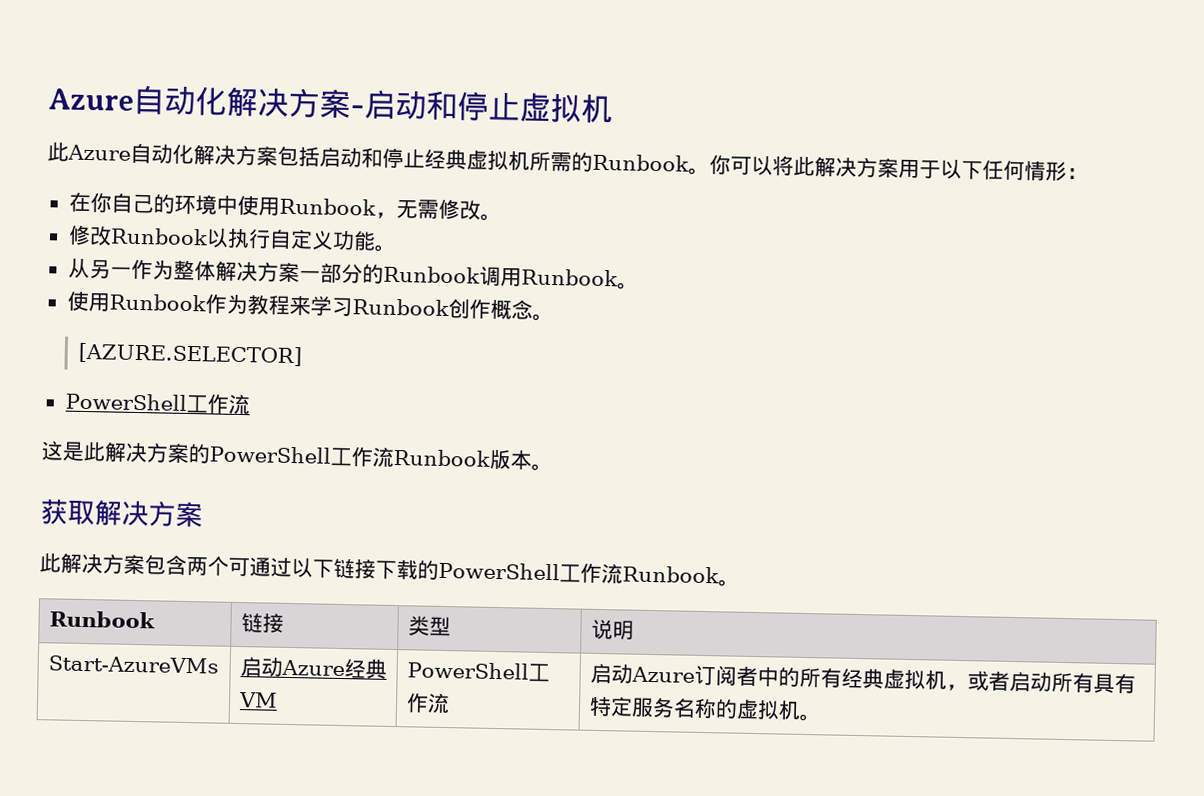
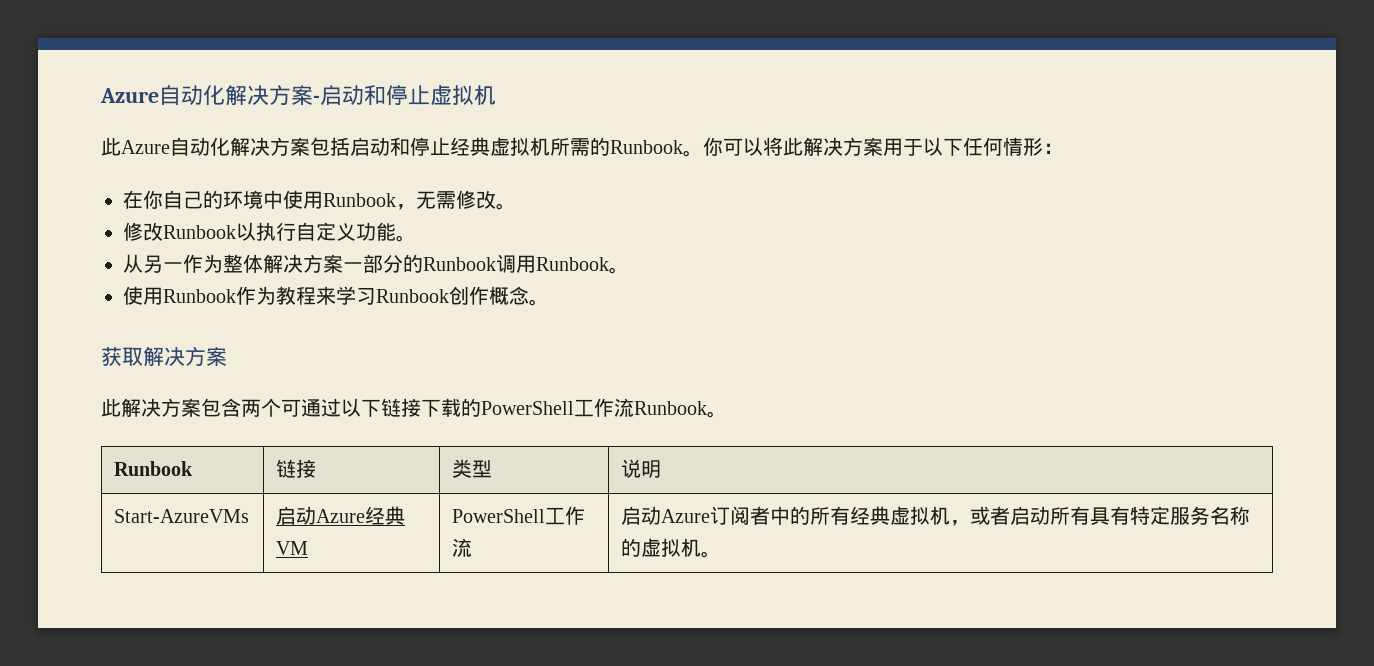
[78,342,303,367] [64,392,251,415] [41,440,553,472] // [AZURE.SELECTOR] // PowerShell工作流 // 这是此解决方案的PowerShell工作流Runbook版本。 -> (549, 302) none

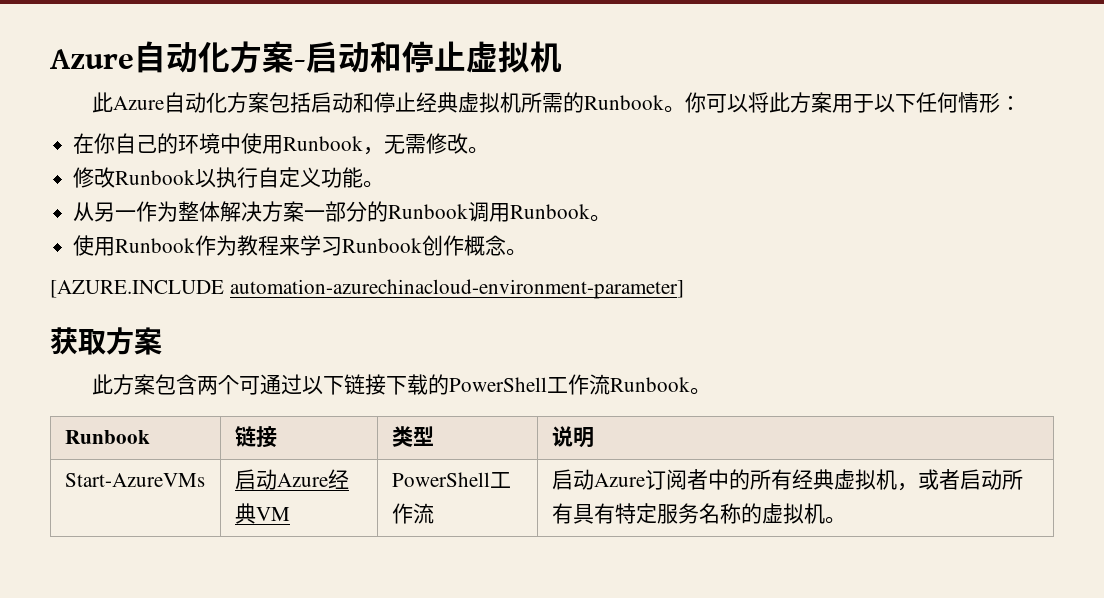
[100,85,269,106] Azure自动化解决 -> [50,41,230,73] Azure自动化
[230,137,270,156] 解决 -> (228, 102) none
[803,137,843,156] 解决 -> (791, 102) none
(549, 302) none -> [50,279,684,299] // [AZURE.INCLUDE automation-azurechinacloud-environment-parameter]
[143,346,185,366] 解决 -> (106, 342) none
[121,398,161,417] 解决 -> (114, 384) none

